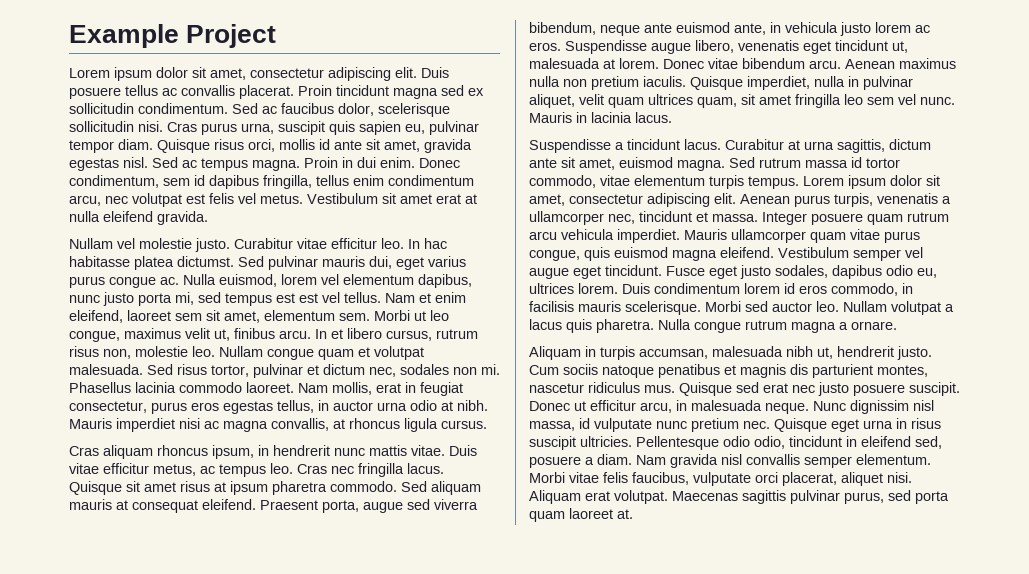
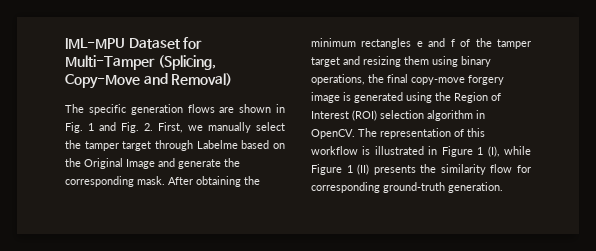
[69,24,277,48] [69,67,449,81] [69,85,484,99] [69,103,450,117] [69,121,479,135] [69,139,472,153] [69,157,460,171] [69,175,474,189] [69,193,477,207] [69,211,208,225] [69,238,447,252] [69,256,466,270] [69,274,472,288] [69,292,466,306] [69,310,449,323] [69,328,478,342] [69,346,424,360] [69,364,500,378] [69,382,463,396] [69,400,488,414] [69,418,487,432] [69,445,477,459] [69,463,444,477] [69,481,481,495] [69,499,478,513] [529,22,930,36] [529,40,908,54] [529,58,956,69] [529,76,913,90] [529,94,955,108] [529,112,672,123] [529,139,931,153] [529,157,900,171] [529,175,940,189] [529,193,951,207] [529,211,949,225] [529,229,920,243] [529,247,923,261] [529,265,937,279] [529,283,913,296] [529,301,954,315] [529,319,897,333] [529,346,932,360] [529,364,928,378] [529,382,960,396] [529,400,934,414] [529,418,941,432] [529,436,942,450] [529,454,931,468] [529,472,912,486] [529,490,949,504] [529,508,633,522] Example Project // Lorem ipsum dolor sit amet, consectetur adipiscing elit. Duis posuere tellus ac convallis placerat. Proin tincidunt magna sed ex sollicitudin condimentum. Sed ac faucibus dolor, scelerisque sollicitudin nisi. Cras purus urna, suscipit quis sapien eu, pulvinar tempor diam. Quisque risus orci, mollis id ante sit amet, gravida egestas nisl. Sed ac tempus magna. Proin in dui enim. Donec condimentum, sem id dapibus fringilla, tellus enim condimentum arcu, nec volutpat est felis vel metus. Vestibulum sit amet erat at nulla eleifend gravida. // Nullam vel molestie justo. Curabitur vitae efficitur leo. In hac habitasse platea dictumst. Sed pulvinar mauris dui, eget varius purus congue ac. Nulla euismod, lorem vel elementum dapibus, nunc justo porta mi, sed tempus est est vel tellus. Nam et enim eleifend, laoreet sem sit amet, elementum sem. Morbi ut leo congue, maximus velit ut, finibus arcu. In et libero cursus, rutrum risus non, molestie leo. Nullam congue quam et volutpat malesuada. Sed risus tortor, pulvinar et dictum nec, sodales non mi. Phasellus lacinia commodo laoreet. Nam mollis, erat in feugiat consectetur, purus eros egestas tellus, in auctor urna odio at nibh. Mauris imperdiet nisi ac magna convallis, at rhoncus ligula cursus. // Cras aliquam rhoncus ipsum, in hendrerit nunc mattis vitae. Duis vitae efficitur metus, ac tempus leo. Cras nec fringilla lacus. Quisque sit amet risus at ipsum pharetra commodo. Sed aliquam mauris at consequat eleifend. Praesent porta, augue sed viverra bibendum, neque ante euismod ante, in vehicula justo lorem ac eros. Suspendisse augue libero, venenatis eget tincidunt ut, malesuada at lorem. Donec vitae bibendum arcu. Aenean maximus nulla non pretium iaculis. Quisque imperdiet, nulla in pulvinar aliquet, velit quam ultrices quam, sit amet fringilla leo sem vel nunc. Mauris in lacinia lacus. // Suspendisse a tincidunt lacus. Curabitur at urna sagittis, dictum ante sit amet, euismod magna. Sed rutrum massa id tortor commodo, vitae elementum turpis tempus. Lorem ipsum dolor sit amet, consectetur adipiscing elit. Aenean purus turpis, venenatis a ullamcorper nec, tincidunt et massa. Integer posuere quam rutrum arcu vehicula imperdiet. Mauris ullamcorper quam vitae purus congue, quis euismod magna eleifend. Vestibulum semper vel augue eget tincidunt. Fusce eget justo sodales, dapibus odio eu, ultrices lorem. Duis condimentum lorem id eros commodo, in facilisis mauris scelerisque. Morbi sed auctor leo. Nullam volutpat a lacus quis pharetra. Nulla congue rutrum magna a ornare. // Aliquam in turpis accumsan, malesuada nibh ut, hendrerit justo. Cum sociis natoque penatibus et magnis dis parturient montes, nascetur ridiculus mus. Quisque sed erat nec justo posuere suscipit. Donec ut efficitur arcu, in malesuada neque. Nunc dignissim nisl massa, id vulputate nunc pretium nec. Quisque eget urna in risus suscipit ultricies. Pellentesque odio odio, tincidunt in eleifend sed, posuere a diam. Nam gravida nisl convallis semper elementum. Morbi vitae felis faucibus, vulputate orci placerat, aliquet nisi. Aliquam erat volutpat. Maecenas sagittis pulvinar purus, sed porta quam laoreet at. -> [65,37,203,49] [65,55,216,70] [65,73,233,89] [65,104,285,115] [65,122,285,133] [65,140,285,151] [65,158,240,169] [65,176,260,187] [311,38,531,49] [311,56,491,67] [311,74,504,85] [311,92,501,103] [311,110,485,121] [311,128,485,139] [311,146,531,157] [311,164,531,175] [311,182,503,193] IML-MPU Dataset for Multi-Tamper (Splicing, Copy-Move and Removal) // The specific generation flows are shown in Fig. 1 and Fig. 2. First, we manually select the tamper target through Labelme based on the Original Image and generate the corresponding mask. After obtaining the minimum rectangles e and f of the tamper target and resizing them using binary operations, the final copy-move forgery image is generated using the Region of Interest (ROI) selection algorithm in OpenCV. The representation of this workflow is illustrated in Figure 1 (I), while Figure 1 (II) presents the similarity flow for corresponding ground-truth generation.

